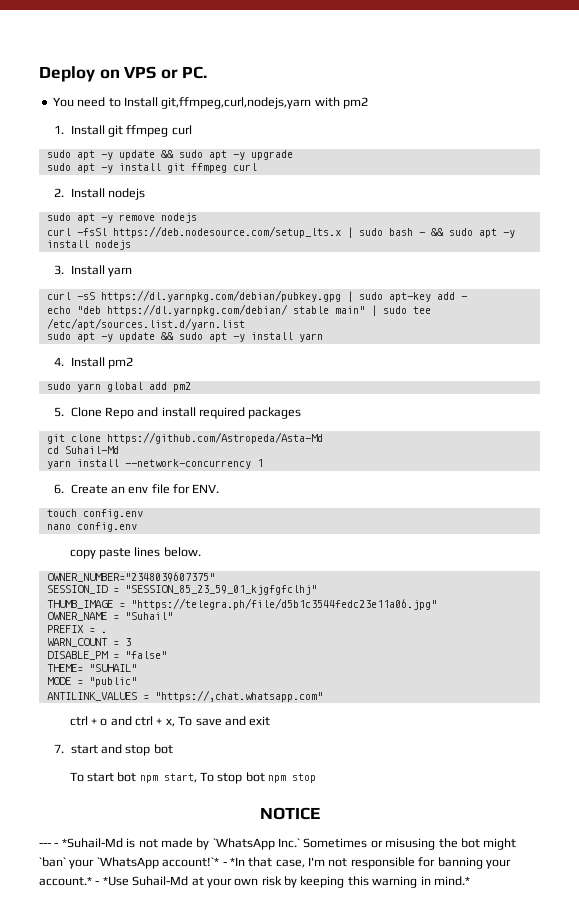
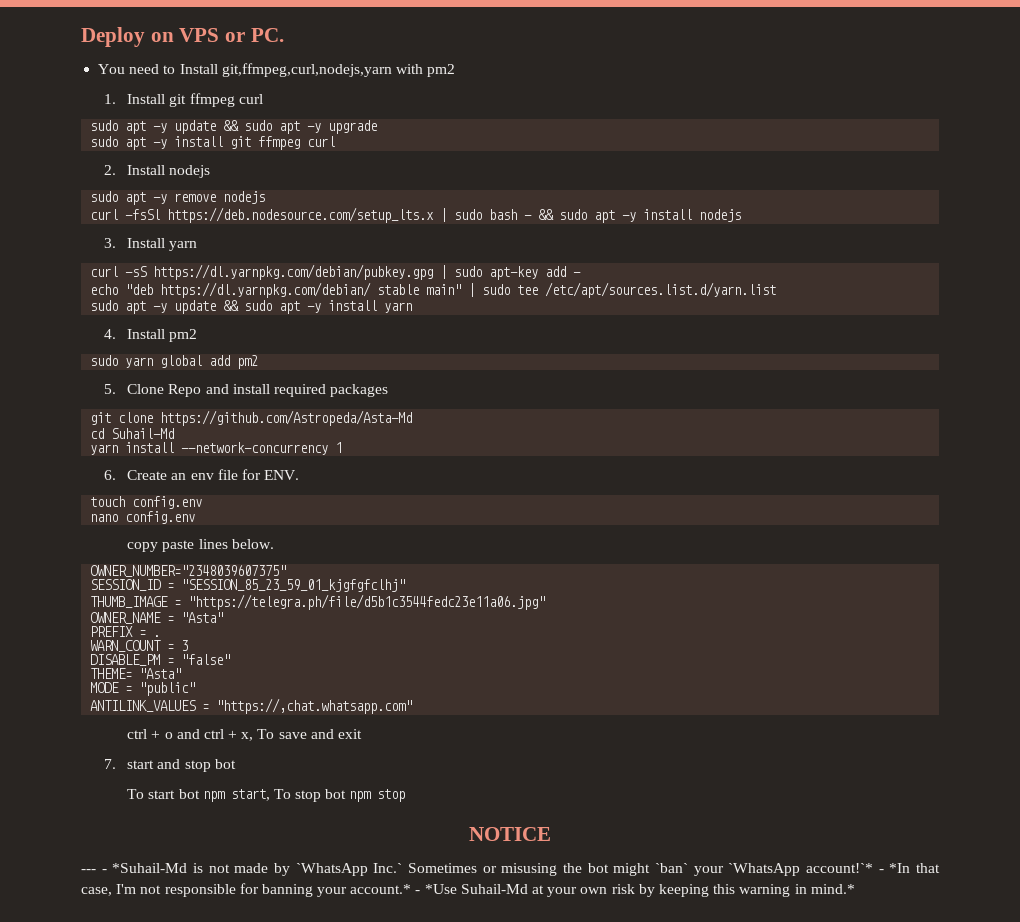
[124,612,173,620] "Suhail" -> [181,612,224,623] "Asta"
[88,664,137,672] "SUHAIL" -> [139,668,182,679] "Asta"

